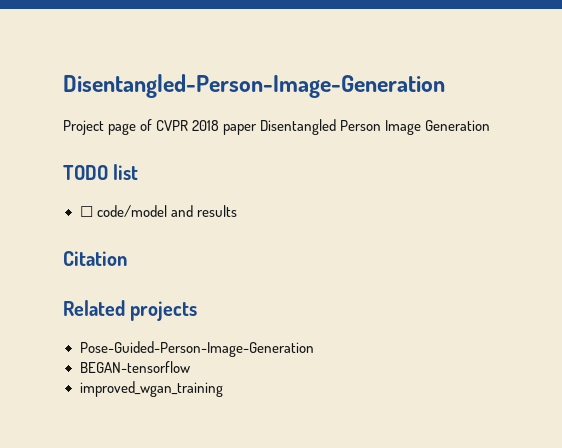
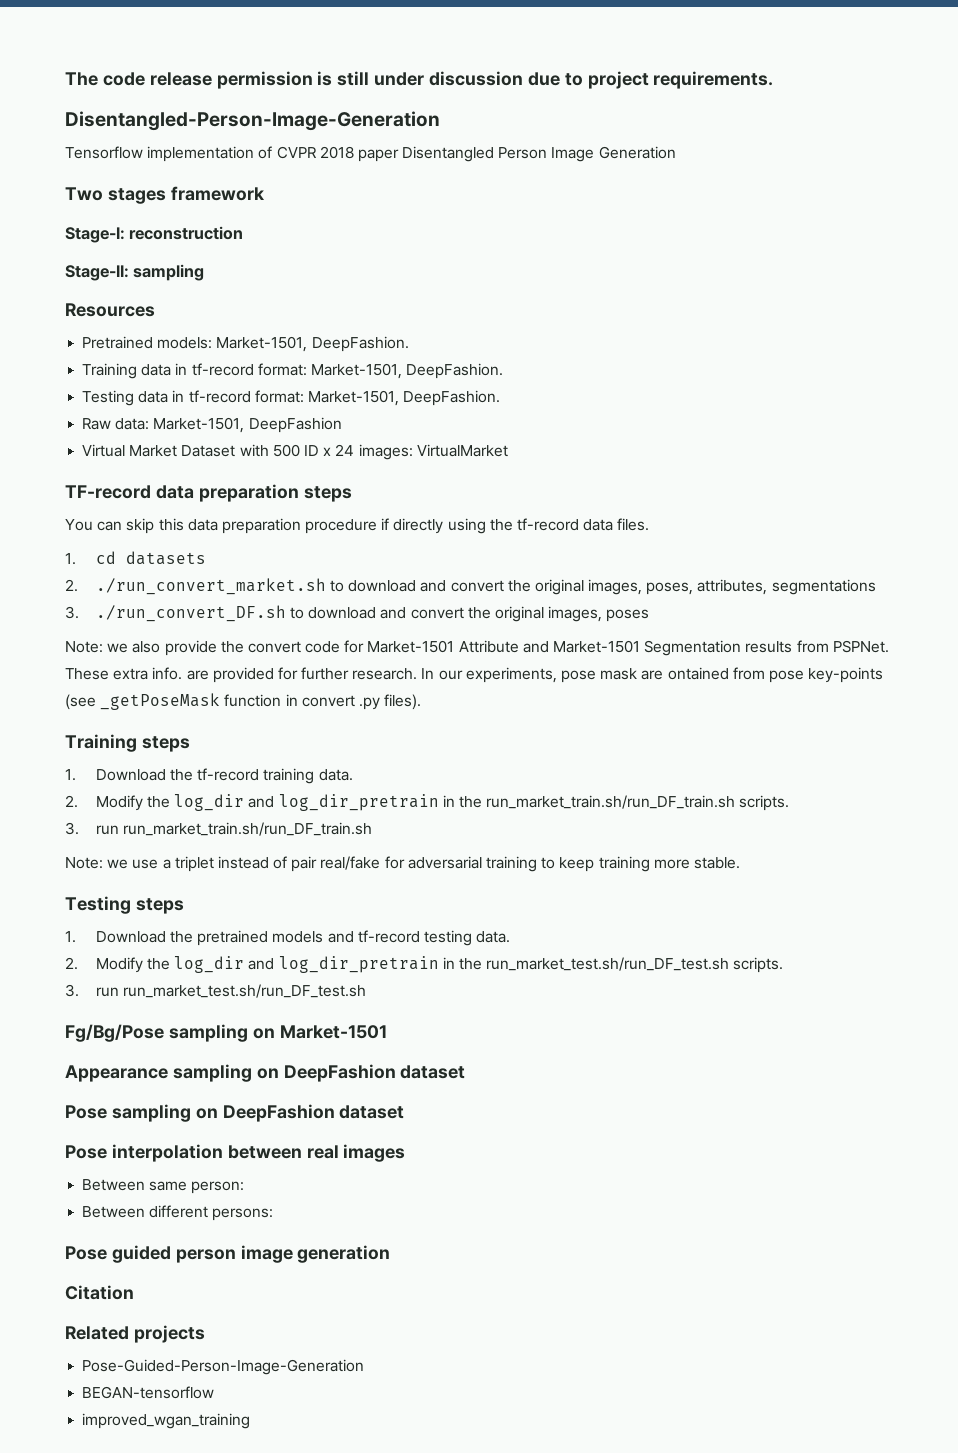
(63, 86) none -> [65,71,774,89] The code release permission is still under discussion due to project requirements. //
[63,120,137,135] Project page -> [65,146,255,162] Tensorflow implementation
[63,164,139,180] [79,205,237,217] TODO list // ☐ code/model and results -> [65,186,265,204] [65,226,244,243] [65,264,205,281] [65,303,155,317] [82,336,409,352] [82,363,504,379] [82,390,501,406] [82,417,342,433] [82,444,508,460] [65,484,352,502] [65,518,650,534] [65,551,206,565] [65,578,876,595] [65,605,650,622] [65,640,889,656] [65,667,884,683] [65,693,422,710] [65,734,190,752] [65,768,353,784] [65,794,790,811] [65,822,372,836] [65,856,740,872] [65,896,184,914] [65,930,511,946] [65,956,784,973] [65,984,366,998] [65,1024,387,1042] [65,1064,466,1082] [65,1104,405,1122] [65,1144,406,1162] [82,1179,245,1194] [82,1205,274,1221] [65,1245,391,1263] Two stages framework // Stage-I: reconstruction // Stage-II: sampling // Resources // Pretrained models: Market-1501, DeepFashion. // Training data in tf-record format: Market-1501, DeepFashion. // Testing data in tf-record format: Market-1501, DeepFashion. // Raw data: Market-1501, DeepFashion // Virtual Market Dataset with 500 ID x 24 images: VirtualMarket // TF-record data preparation steps // You can skip this data preparation procedure if directly using the tf-record data files. // 1. cd datasets // 2. ./run_convert_market.sh to download and convert the original images, poses, attributes, segmentations // 3. ./run_convert_DF.sh to download and convert the original images, poses // Note: we also provide the convert code for Market-1501 Attribute and Market-1501 Segmentation results from PSPNet. These extra info. are provided for further research. In our experiments, pose mask are ontained from pose key-points (see _getPoseMask function in convert .py files). // Training steps // 1. Download the tf-record training data. // 2. Modify the log_dir and log_dir_pretrain in the run_market_train.sh/run_DF_train.sh scripts. // 3. run run_market_train.sh/run_DF_train.sh // Note: we use a triplet instead of pair real/fake for adversarial training to keep training more stable. // Testing steps // 1. Download the pretrained models and tf-record testing data. // 2. Modify the log_dir and log_dir_pretrain in the run_market_test.sh/run_DF_test.sh scripts. // 3. run run_market_test.sh/run_DF_test.sh // Fg/Bg/Pose sampling on Market-1501 // Appearance sampling on DeepFashion dataset // Pose sampling on DeepFashion dataset // Pose interpolation between real images // Between same person: // Between different persons: // Pose guided person image generation

